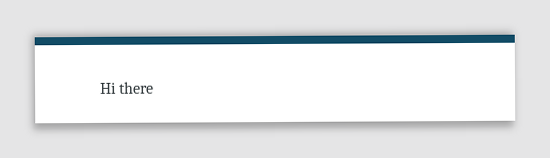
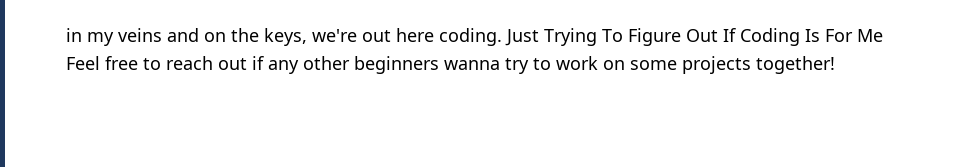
[100,81,155,94] Hi there -> [66,28,883,46] [66,56,835,74] in my veins and on the keys, we're out here coding. Just Trying To Figure Out If Coding Is For Me Feel free to reach out if any other beginners wanna try to work on some projects together!

